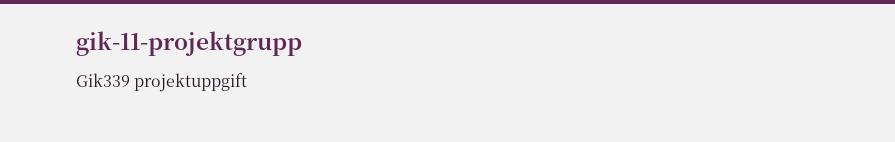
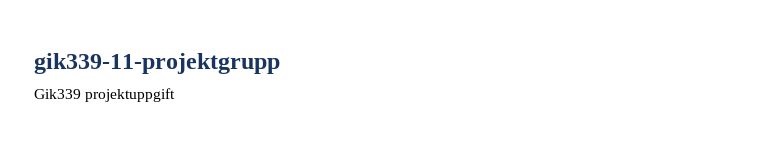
[76,31,302,56] gik-11-projektgrupp -> [34,53,280,74] gik339-11-projektgrupp

